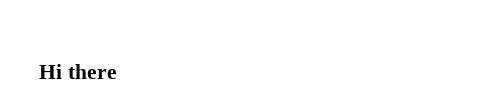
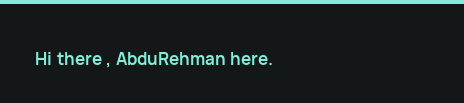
(117, 71) none -> [106,52,274,68] , AbduRehman here.

